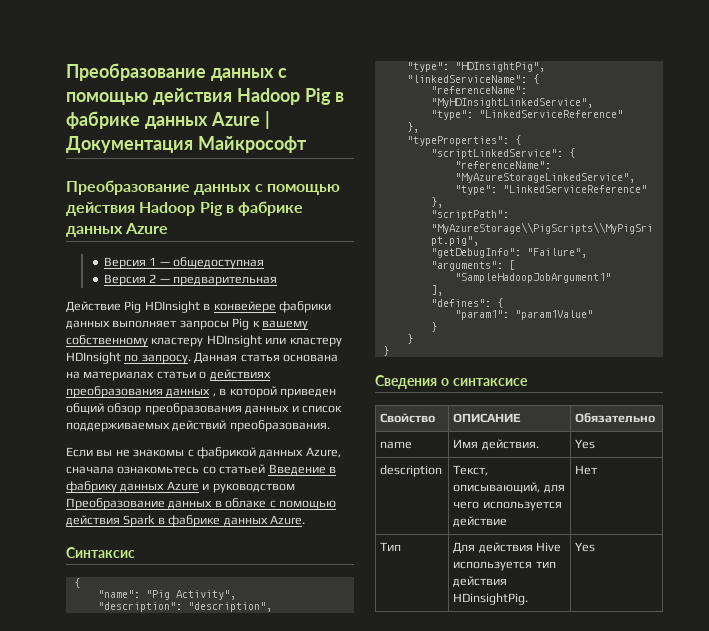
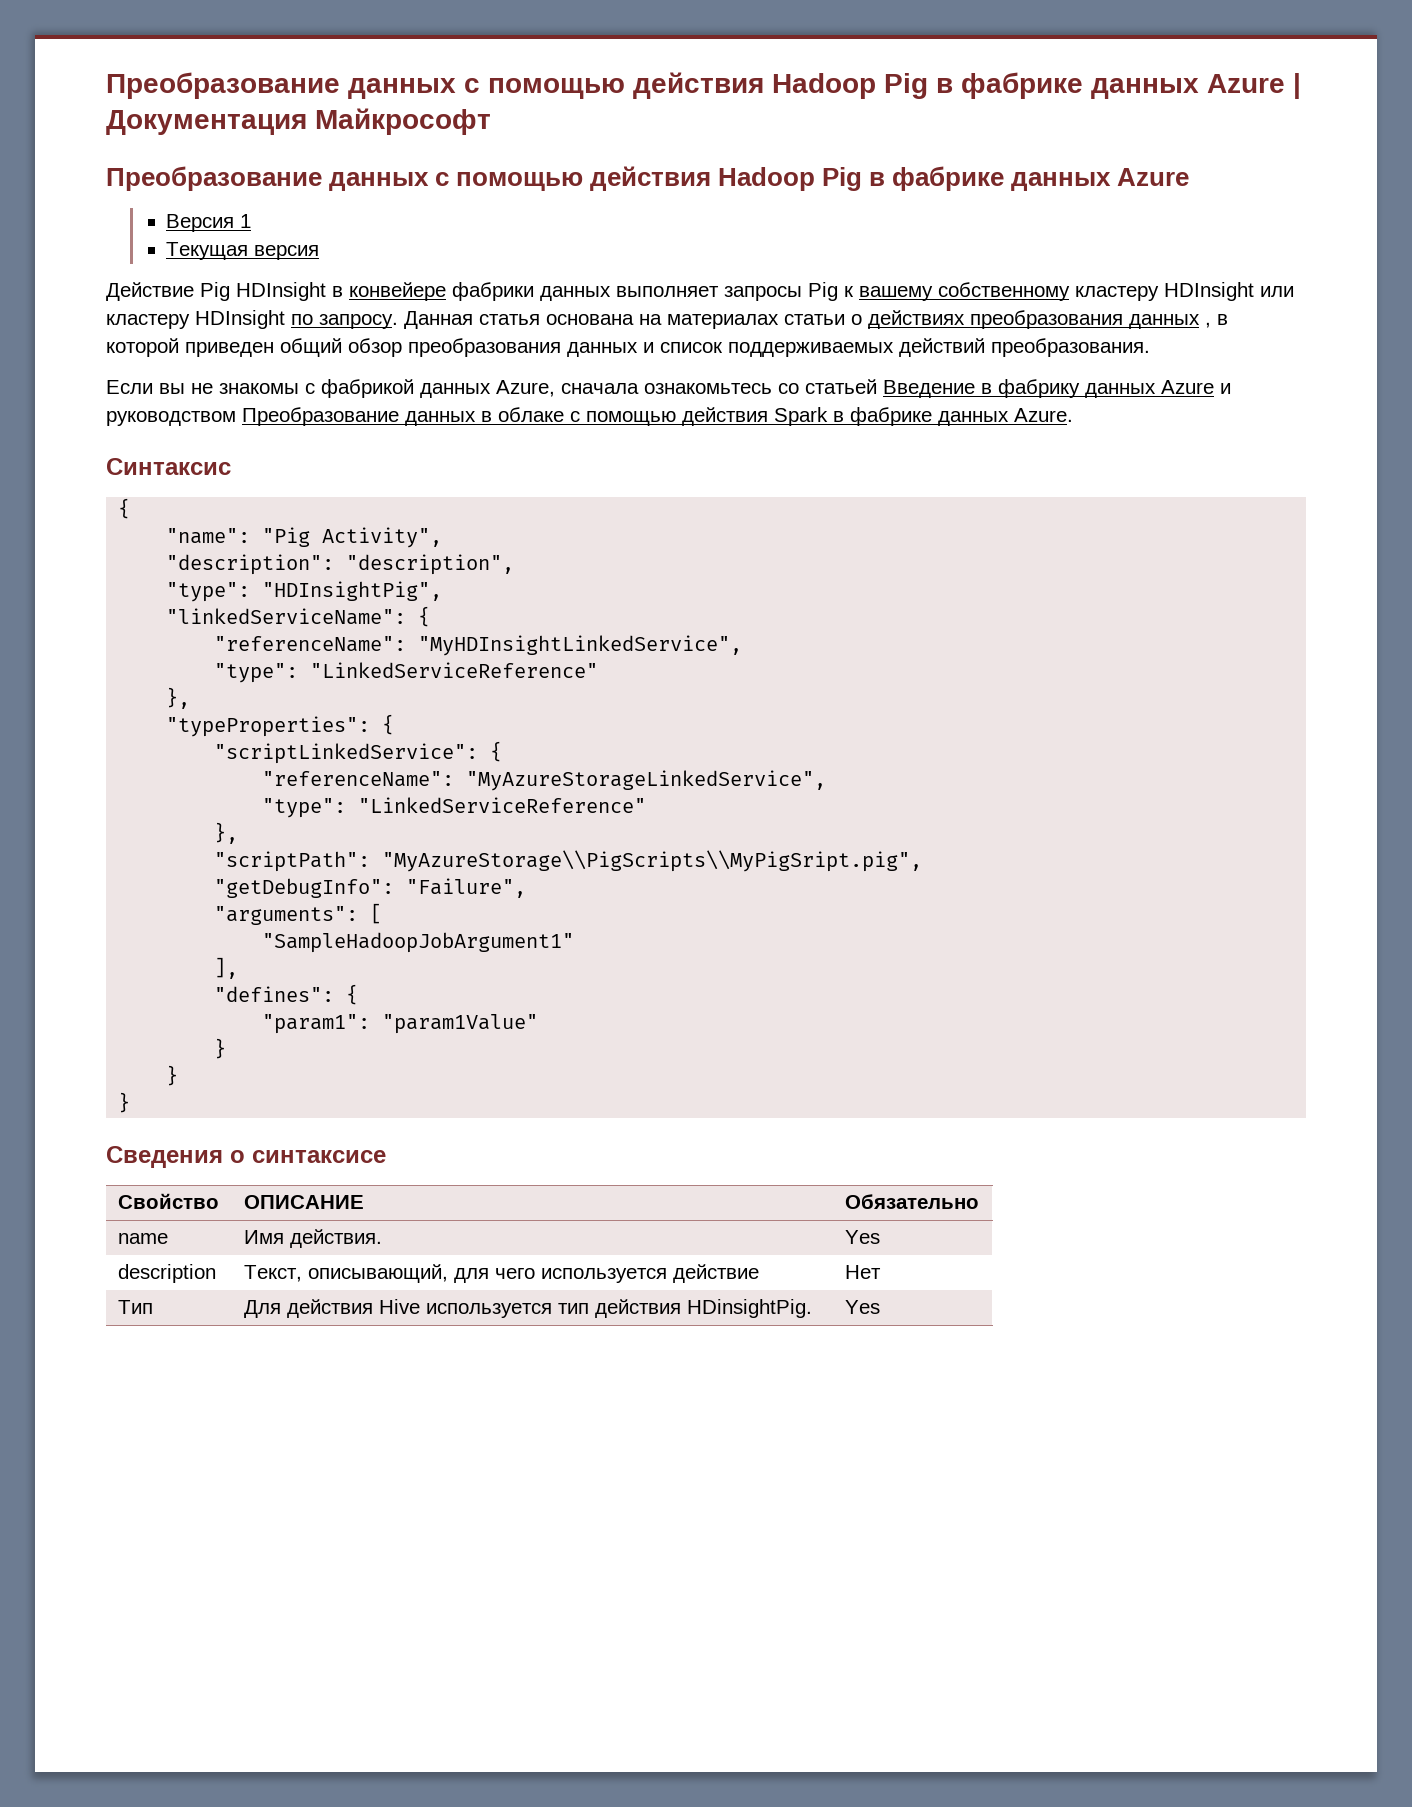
[159,257,265,269] [103,274,278,286] — общедоступная // Версия 2 — предварительная -> [166,242,320,260] // Текущая версия

